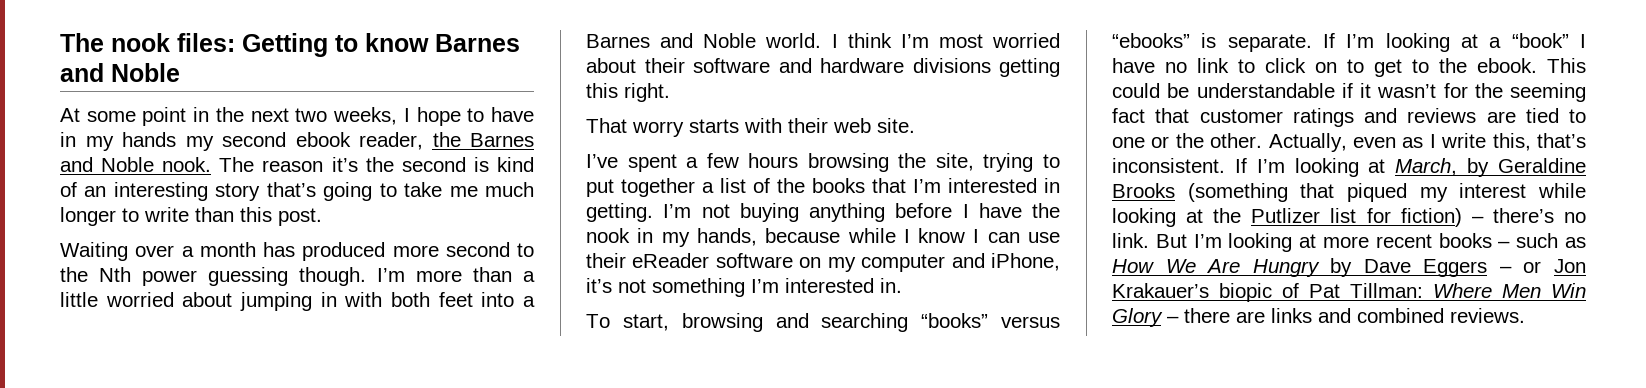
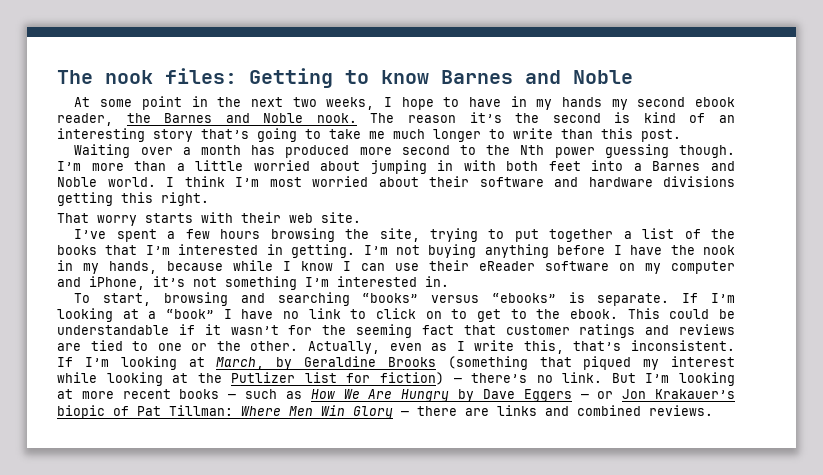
[1471,216,1484,223] – -> [453,378,462,383] —
[1498,241,1511,248] – -> [228,394,237,399] —
[1499,266,1512,273] – -> [580,394,589,399] —
[1167,316,1179,323] – -> [401,411,409,416] —

